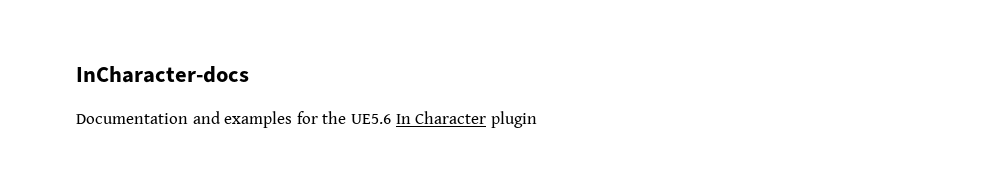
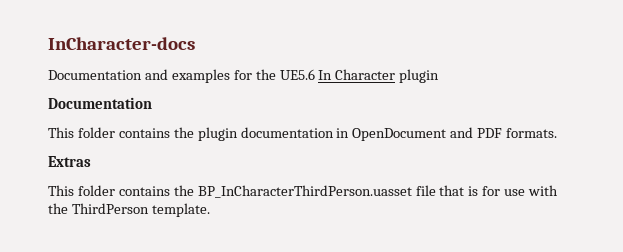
(537, 119) none -> [48,97,152,109] [48,127,558,141] [48,156,91,167] [48,185,559,198] [48,203,210,217] // Documentation // This folder contains the plugin documentation in OpenDocument and PDF formats. // Extras // This folder contains the BP_InCharacterThirdPerson.uasset file that is for use with the ThirdPerson template.

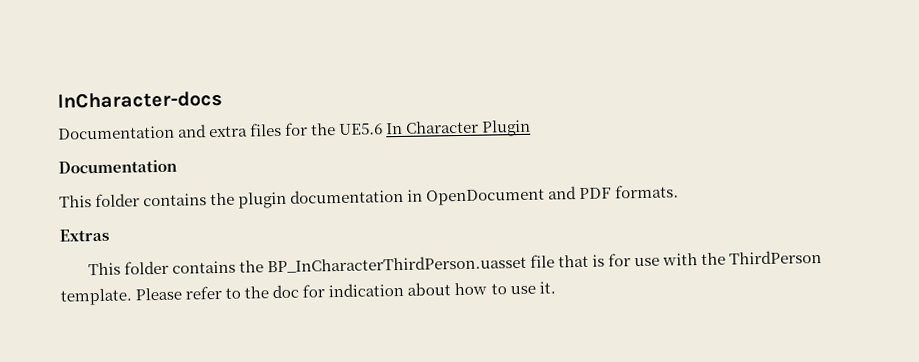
[171,69,230,83] examples -> [209,122,283,138] extra files
[399,69,440,83] plugin -> [482,119,532,137] Plugin
(210, 210) none -> [135,281,556,301] Please refer to the doc for indication about how to use it.

